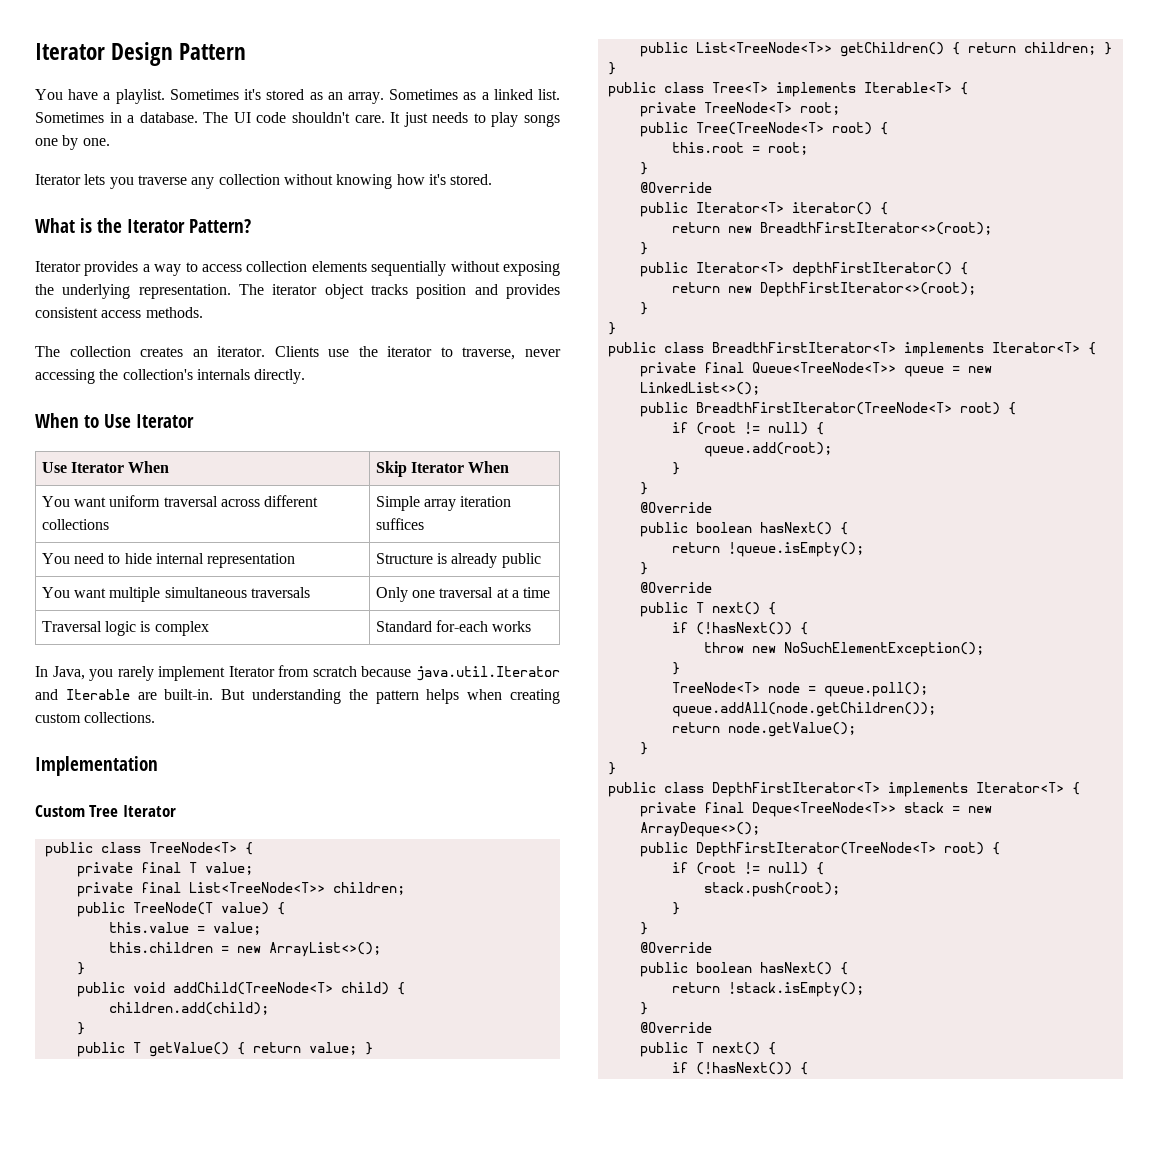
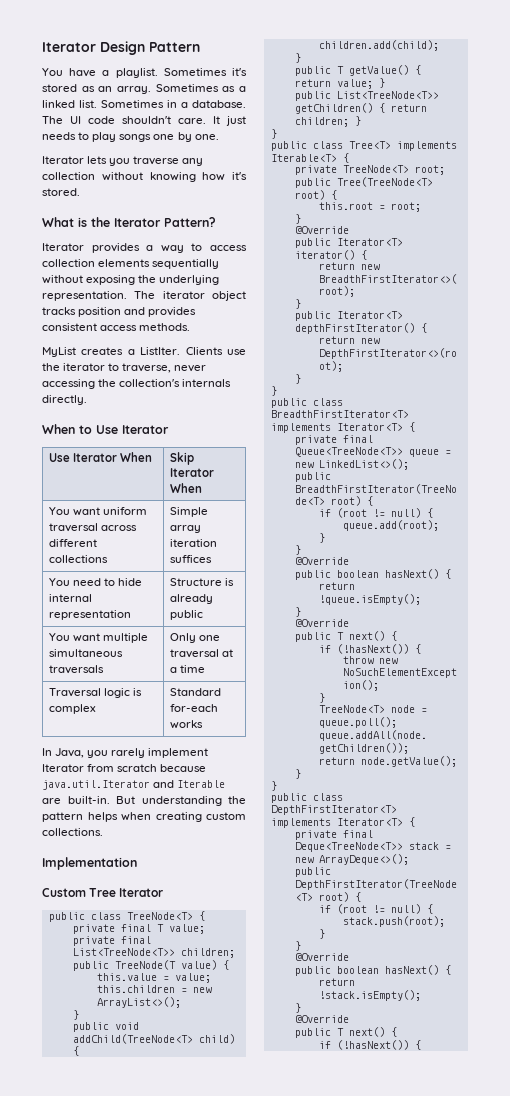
[35,346,266,357] The collection creates an iterator. -> [42,347,181,357] MyList creates a ListIter.

